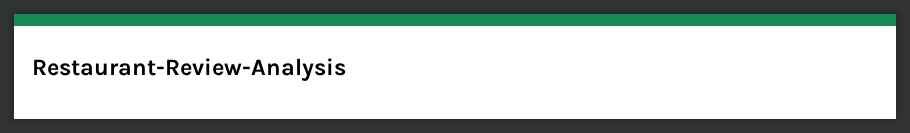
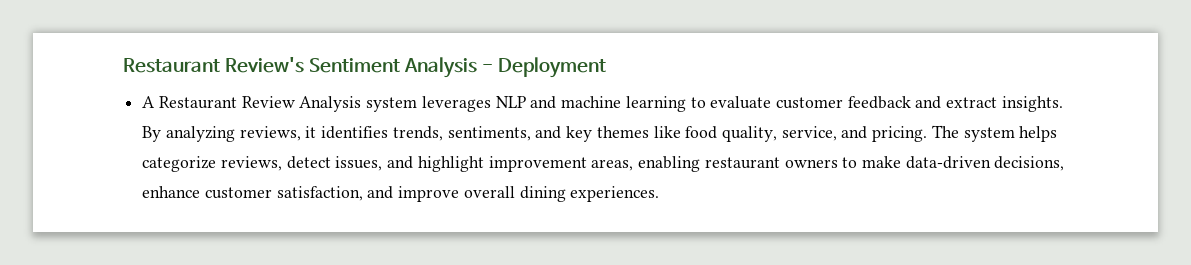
[32,58,346,81] Restaurant-Review-Analysis -> [123,57,606,78] [142,96,1063,112] [142,125,1058,142] [142,156,1065,172] [142,186,660,202] Restaurant Review's Sentiment Analysis - Deployment // A Restaurant Review Analysis system leverages NLP and machine learning to evaluate customer feedback and extract insights. By analyzing reviews, it identifies trends, sentiments, and key themes like food quality, service, and pricing. The system helps categorize reviews, detect issues, and highlight improvement areas, enabling restaurant owners to make data-driven decisions, enhance customer satisfaction, and improve overall dining experiences.

